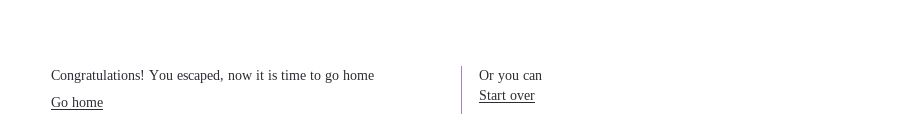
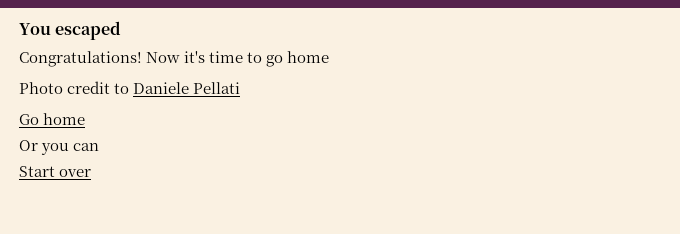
[51,70,277,83] Congratulations! You escaped, now it is -> [19,21,122,40] [19,51,206,67] You escaped // Congratulations! Now it's
(374, 75) none -> [19,81,241,94] // Photo credit to Daniele Pellati

